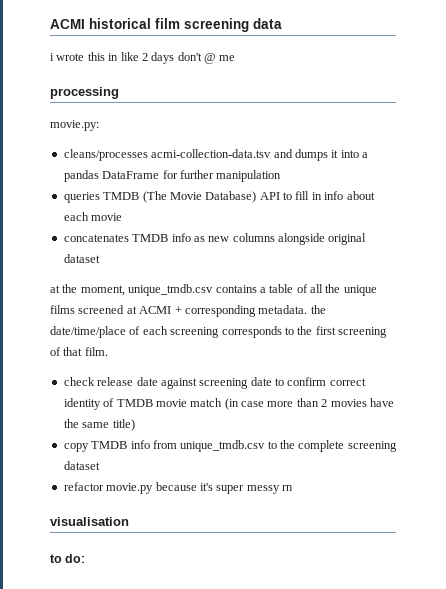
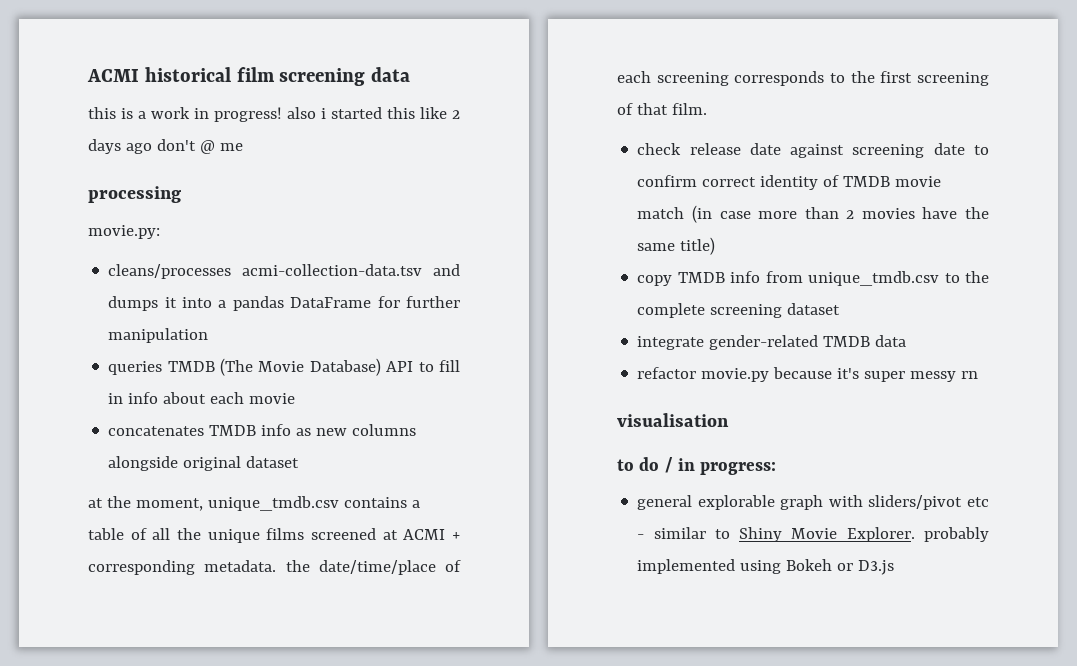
[50,52,119,61] i wrote this in -> [88,107,415,122] this is a work in progress! also i started this
(175, 58) none -> [125,143,152,154] ago
(100, 465) none -> [637,335,907,350] // integrate gender-related TMDB data
[65,554,86,563] do: -> [639,457,777,475] [637,495,989,510] [637,527,989,542] [637,559,895,575] do / in progress: // general explorable graph with sliders/pivot etc - similar to Shiny Movie Explorer. probably implemented using Bokeh or D3.js

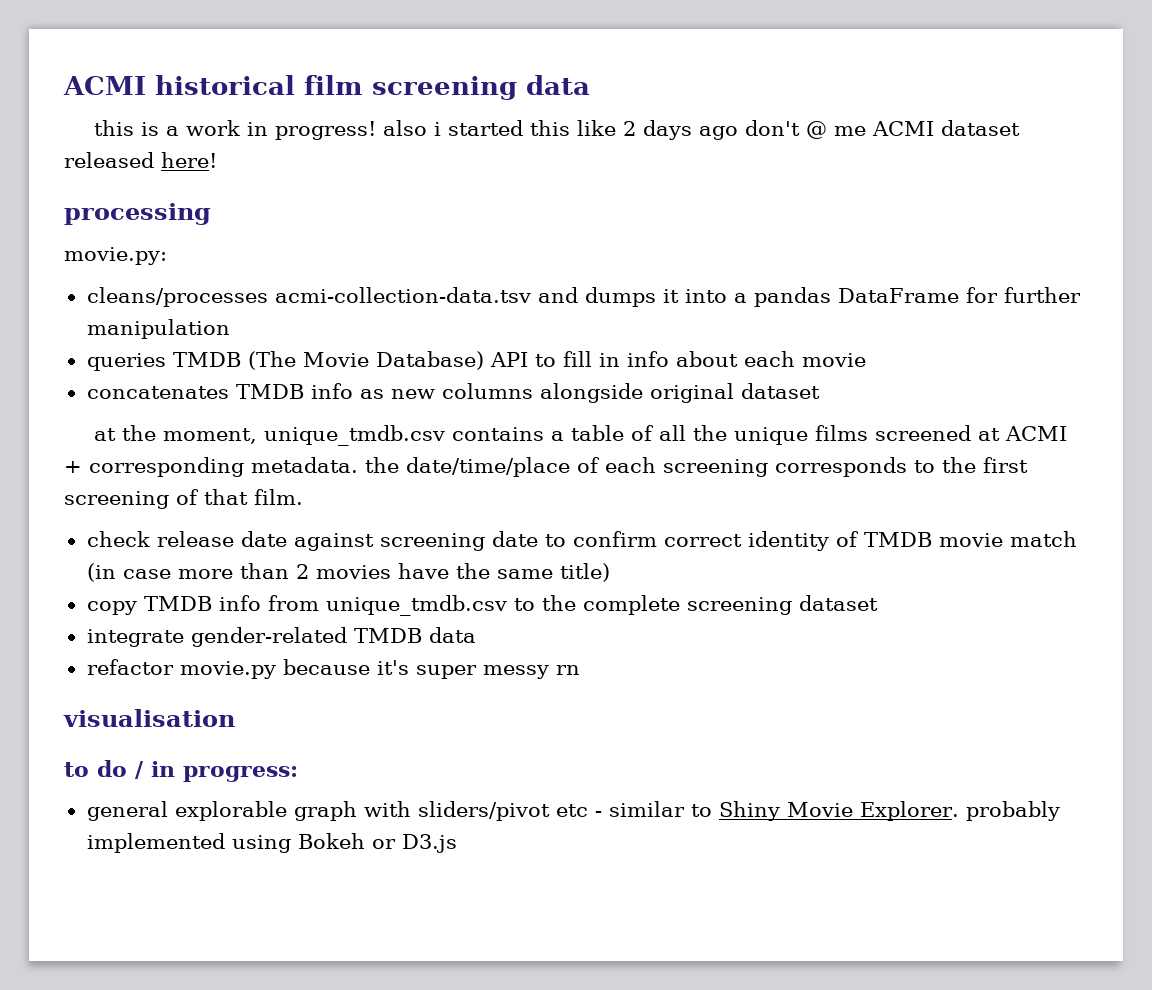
(243, 147) none -> [871,120,1020,136] [64,152,217,168] ACMI dataset released here!

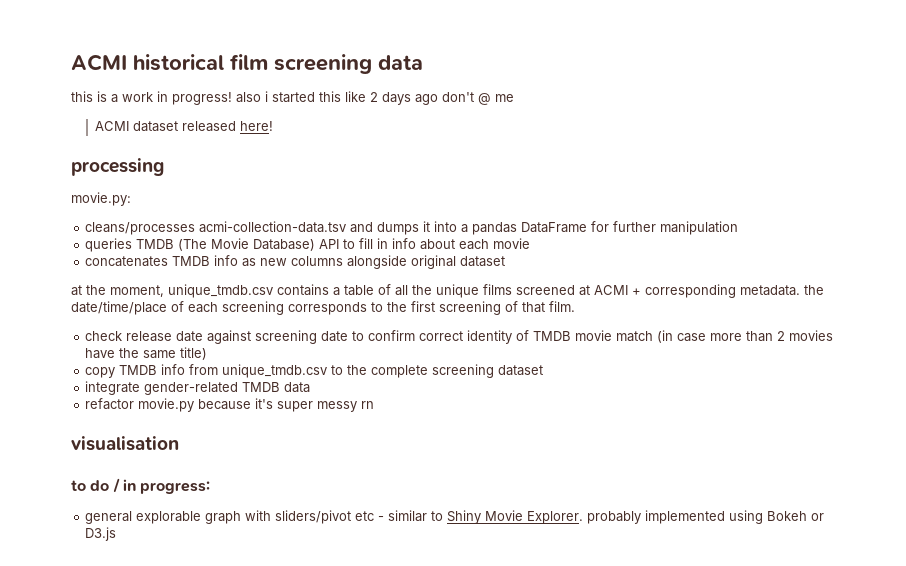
(866, 131) none -> (514, 98) //

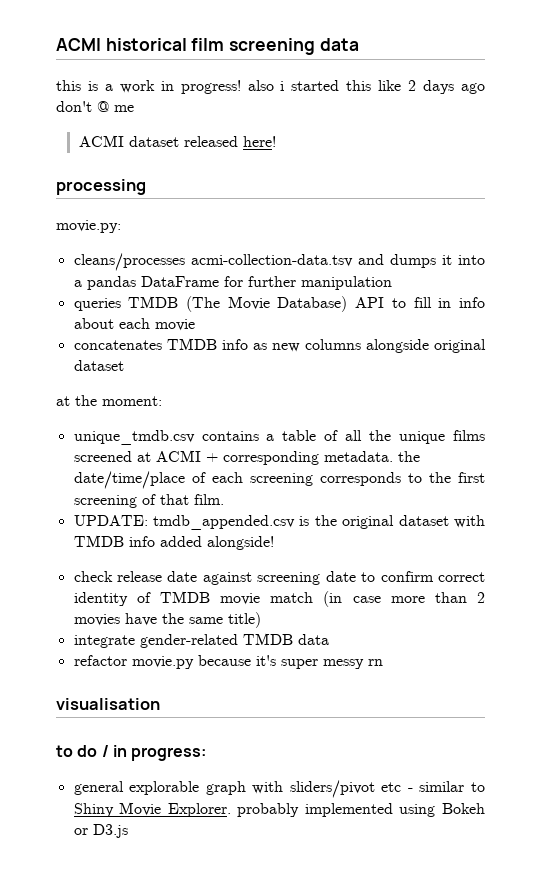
[110,285,164,297] moment, -> [102,396,162,406] moment: //
(575, 306) none -> [73,515,485,530] [73,535,274,550] // UPDATE: tmdb_appended.csv is the original dataset with TMDB info added alongside!
[85,364,544,378] // copy TMDB info from unique_tmdb.csv to the complete screening dataset -> (261, 620) none

